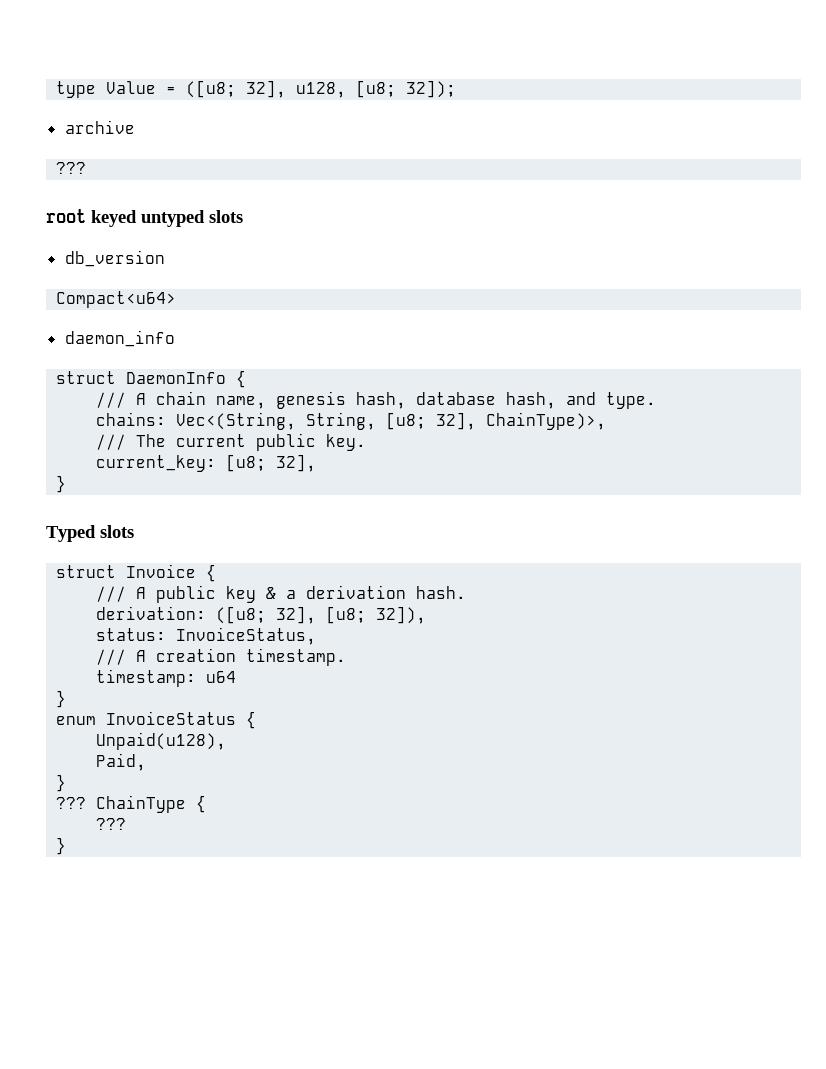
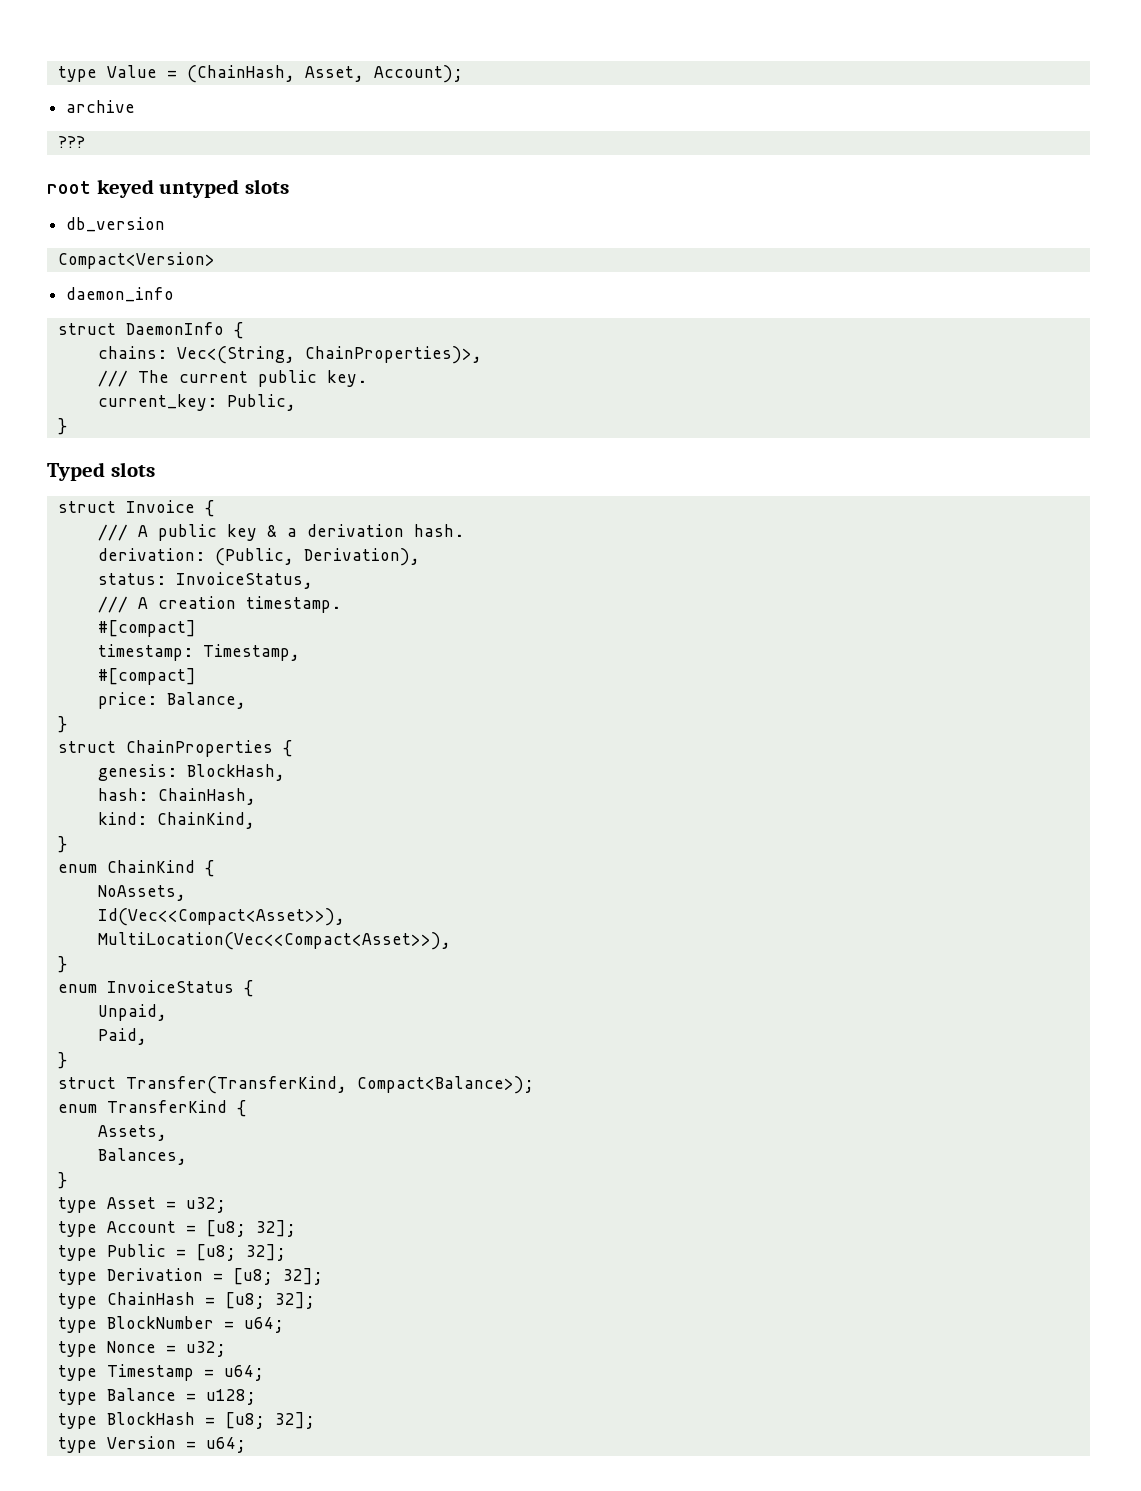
[186,80,457,98] ([u8; 32], u128, [u8; 32]); -> [186,65,463,83] (ChainHash, Asset, Account);
[56,291,177,308] Compact<u64> -> [57,252,215,269] Compact<Version>
[96,391,657,409] [96,412,607,430] /// A chain name, genesis hash, database hash, and type. // chains: Vec<(String, String, [u8; 32], ChainType)>, -> [97,346,482,364] chains: Vec<(String, ChainProperties)>,
[226,454,317,472] [u8; 32], -> [226,394,296,411] Public,
[216,606,427,624] ([u8; 32], [u8; 32]), -> [214,548,420,566] (Public, Derivation),
(347, 657) none -> [97,620,196,637] // #[compact]
[206,671,237,683] u64 -> [202,644,300,661] [97,668,196,685] [97,692,246,709] [57,716,67,733] [57,740,292,757] [97,764,285,781] [97,788,256,805] [97,812,255,829] [57,836,67,853] [57,860,214,877] [97,885,186,901] [97,908,345,926] [97,932,451,950] Timestamp, // #[compact] // price: Balance, // } // struct ChainProperties { // genesis: BlockHash, // hash: ChainHash, // kind: ChainKind, // } // enum ChainKind { // NoAssets, // Id(Vec<<Compact<Asset>>), // MultiLocation(Vec<<Compact<Asset>>),
[96,732,227,750] Unpaid(u128), -> [97,1004,167,1021] Unpaid,
[56,795,207,813] [96,818,127,830] [56,837,67,855] ??? ChainType { // ??? // } -> [57,1076,534,1094] [57,1100,246,1117] [97,1125,167,1141] [97,1148,187,1165] [57,1172,67,1189] [57,1197,226,1213] [57,1220,296,1237] [57,1244,286,1261] [57,1268,323,1285] [57,1292,315,1309] [57,1316,284,1333] [57,1341,226,1357] [57,1364,264,1381] [57,1388,256,1405] [57,1412,315,1429] [57,1436,246,1453] struct Transfer(TransferKind, Compact<Balance>); // enum TransferKind { // Assets, // Balances, // } // type Asset = u32; // type Account = [u8; 32]; // type Public = [u8; 32]; // type Derivation = [u8; 32]; // type ChainHash = [u8; 32]; // type BlockNumber = u64; // type Nonce = u32; // type Timestamp = u64; // type Balance = u128; // type BlockHash = [u8; 32]; // type Version = u64;

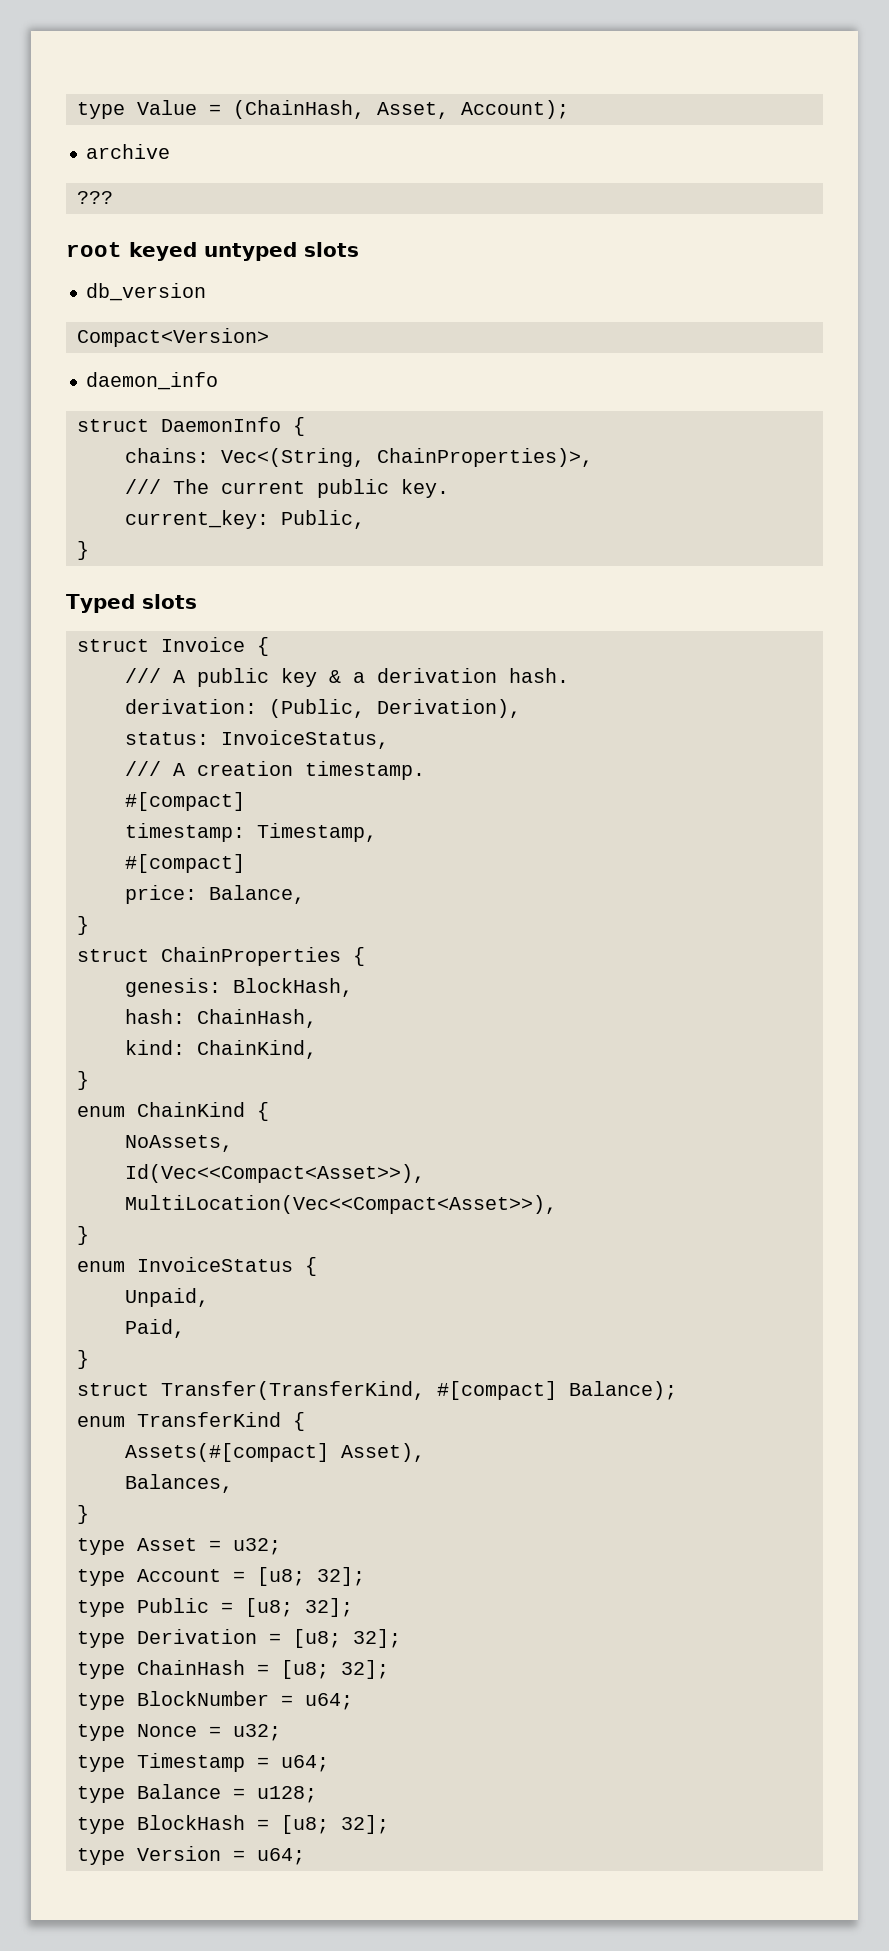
[356,1076,534,1094] Compact<Balance>); -> [436,1381,677,1400] #[compact] Balance);
[97,1125,167,1141] Assets, -> [124,1443,425,1462] Assets(#[compact] Asset),

